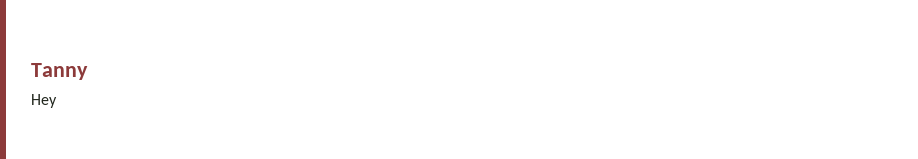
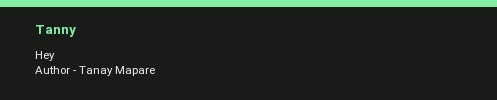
(57, 101) none -> [35,66,156,76] // Author - Tanay Mapare

